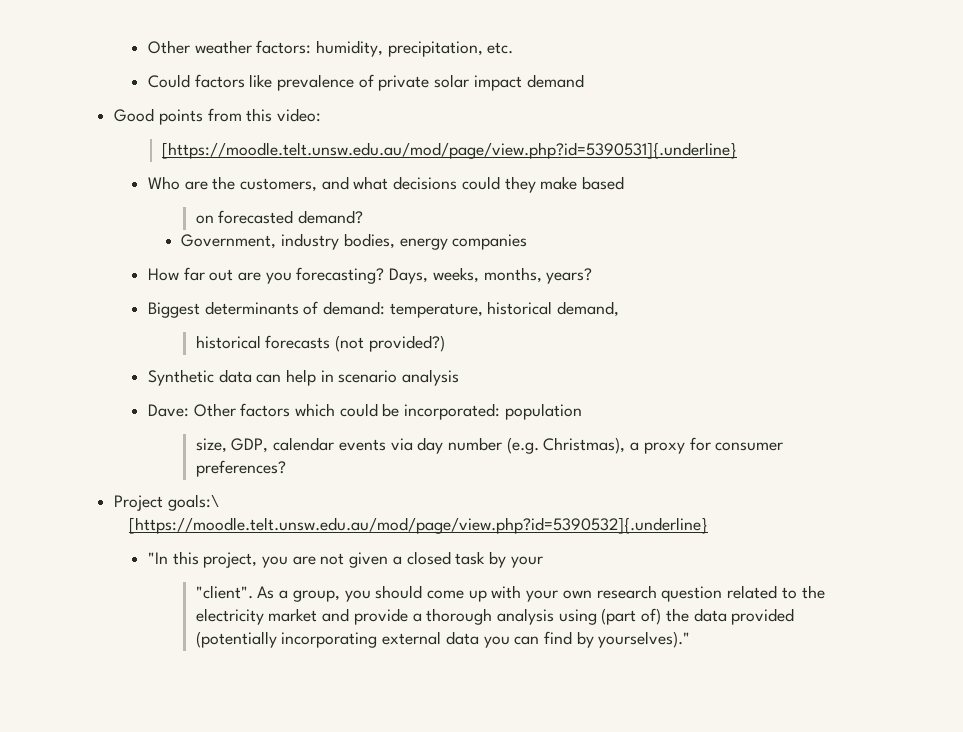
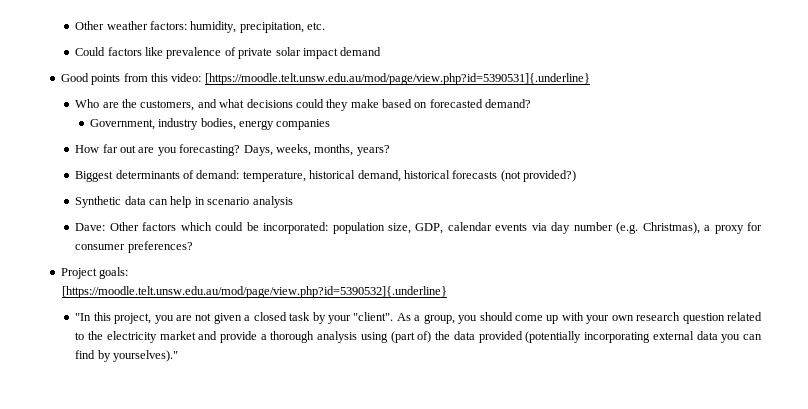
(322, 115) // -> (202, 77) none
(625, 183) // -> (413, 103) none
(620, 309) // -> (401, 176) none
(582, 411) // -> (385, 228) none
[167,494,219,511] goals:\ -> [99,267,129,279] goals:
(543, 562) // -> (352, 319) none

